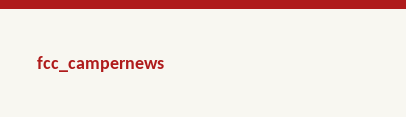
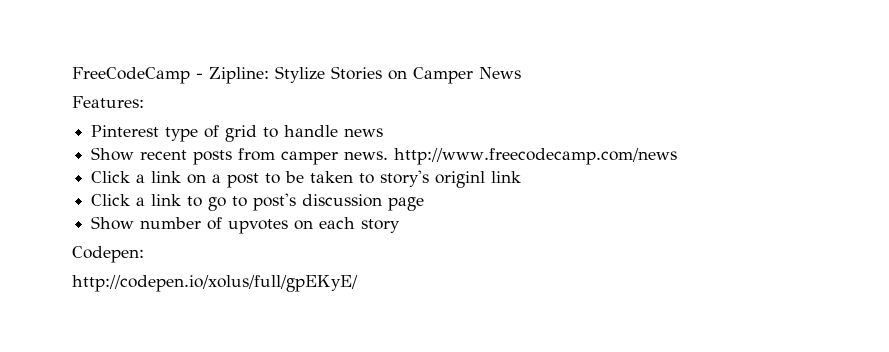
[37,56,164,72] fcc_campernews -> [72,66,521,84] [72,96,144,108] [91,125,384,142] [91,147,678,165] [91,170,522,188] [91,193,425,211] [91,216,401,234] [72,246,144,263] [72,275,358,292] FreeCodeCamp - Zipline: Stylize Stories on Camper News // Features: // Pinterest type of grid to handle news // Show recent posts from camper news. http://www.freecodecamp.com/news // Click a link on a post to be taken to story's originl link // Click a link to go to post's discussion page // Show number of upvotes on each story // Codepen: // http://codepen.io/xolus/full/gpEKyE/

